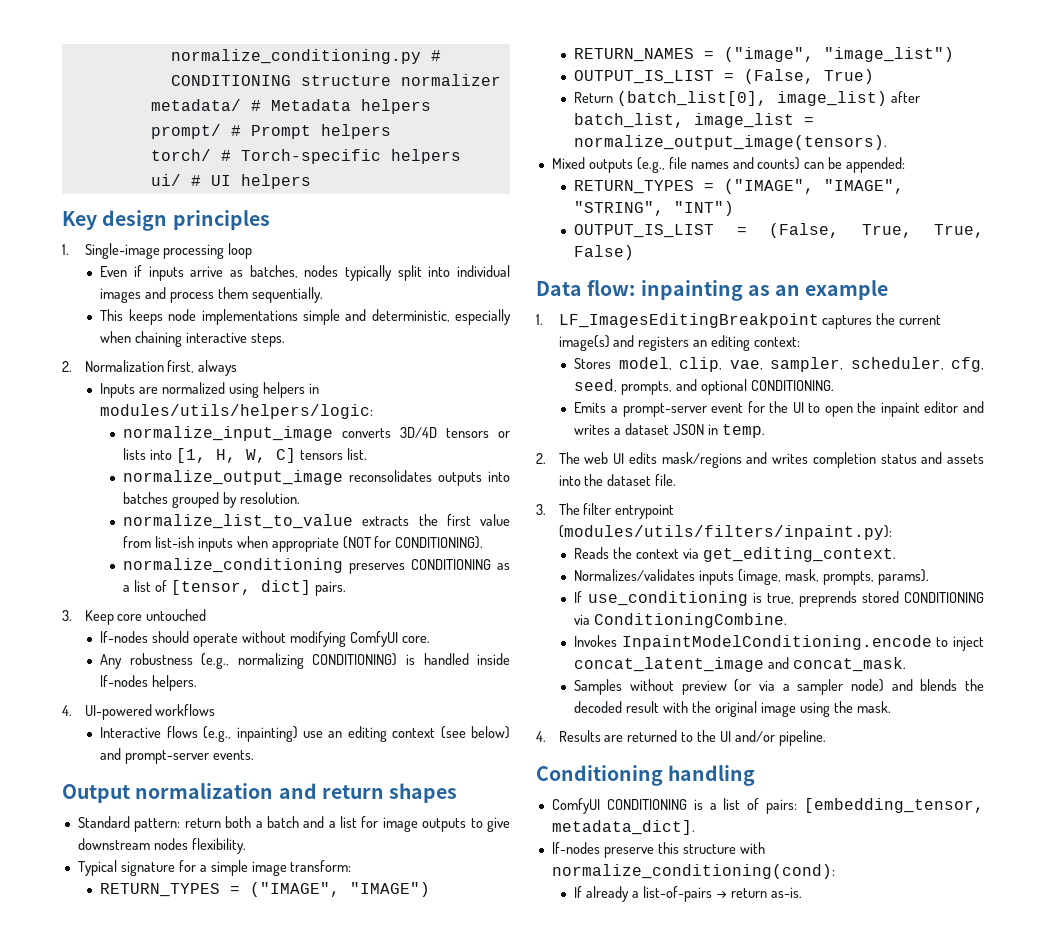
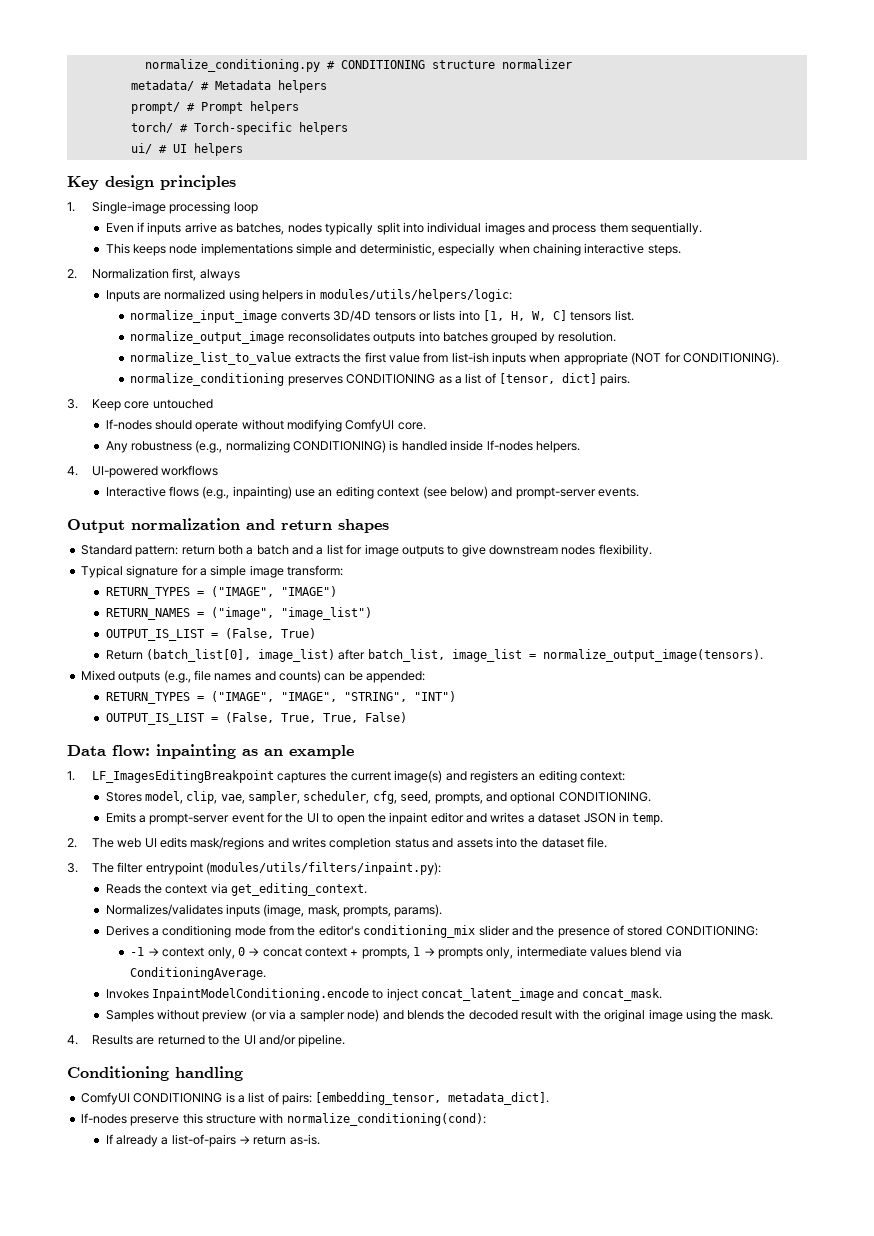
[574,591,984,607] [574,613,788,628] If use_conditioning is true, preprends stored CONDITIONING via ConditioningCombine. -> [105,925,758,938] [130,946,682,959] [130,967,267,980] Derives a conditioning mode from the editor's conditioning_mix slider and the presence of stored CONDITIONING: // -1 → context only, 0 → concat context + prompts, 1 → prompts only, intermediate values blend via ConditioningAverage.

